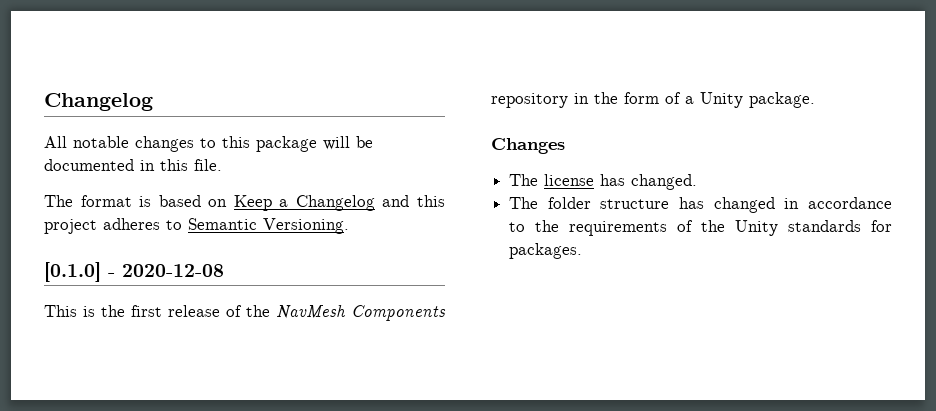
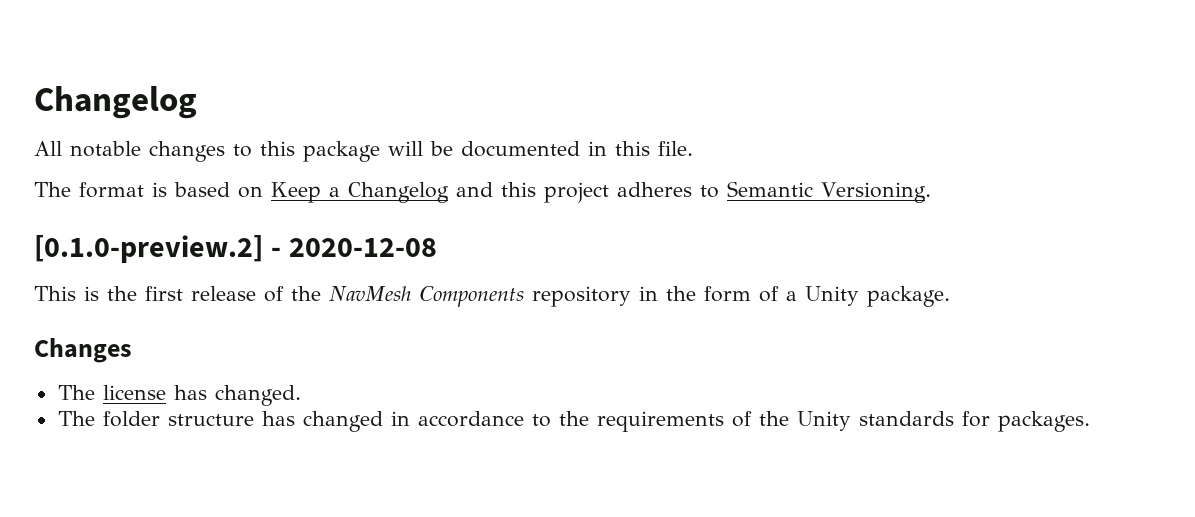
[44,262,101,282] [0.1.0] -> [34,235,263,263] [0.1.0-preview.2]

